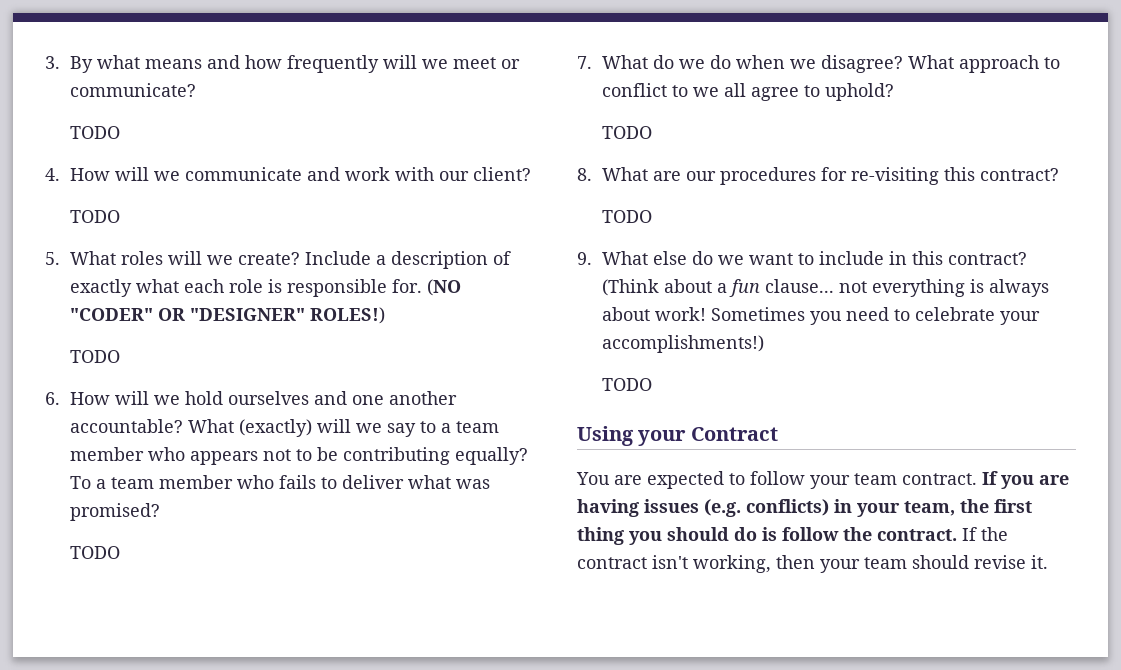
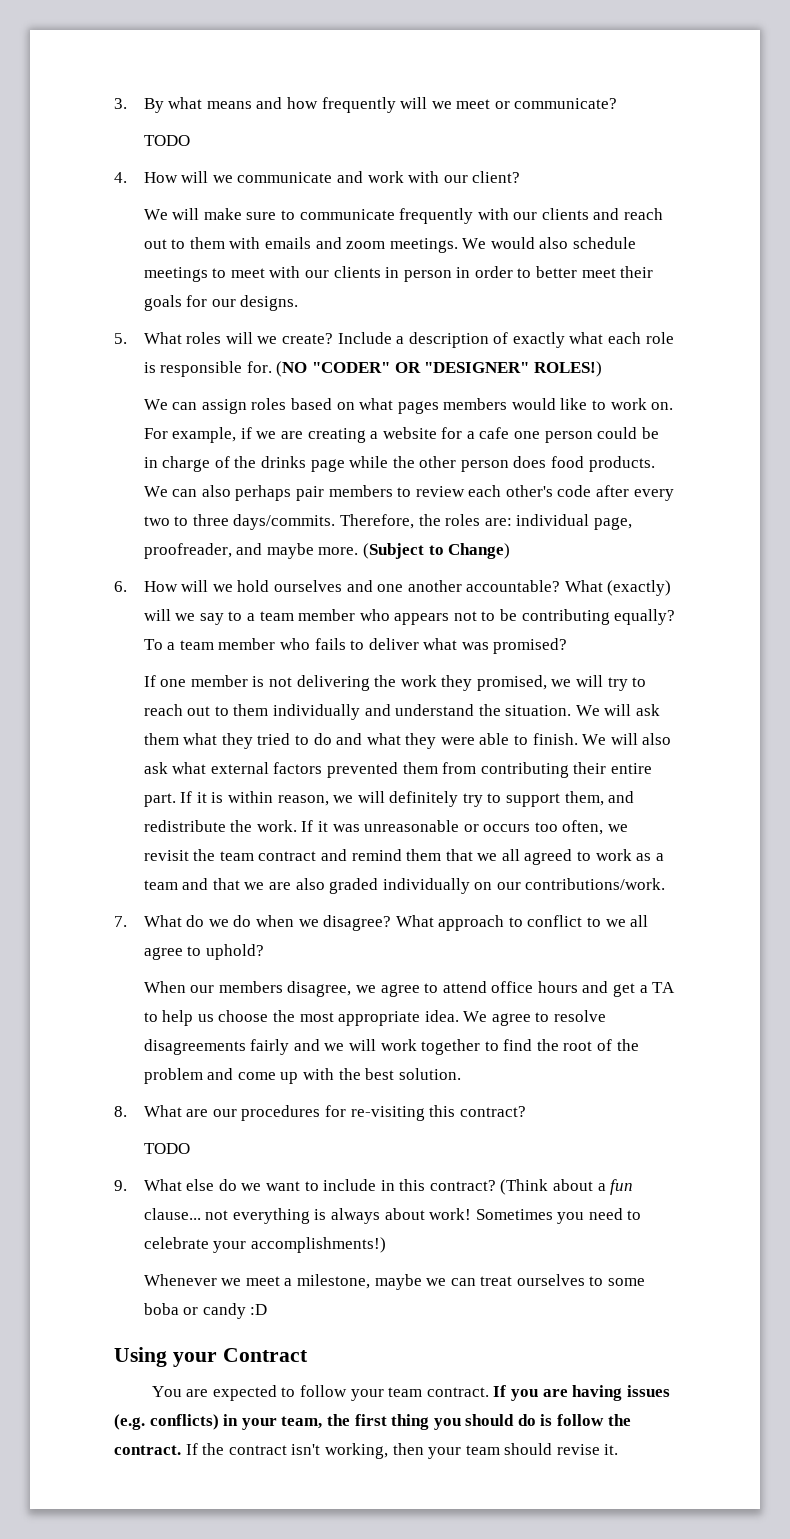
[70,210,121,223] TODO -> [143,208,664,224] [143,237,637,253] [143,266,654,282] [143,295,299,311] We will make sure to communicate frequently with our clients and reach out to them with emails and zoom meetings. We would also schedule meetings to meet with our clients in person in order to better meet their goals for our designs.
[70,350,121,363] TODO -> [143,398,674,414] [143,427,659,443] [143,456,655,472] [143,485,674,501] [143,514,632,530] [143,543,511,559] We can assign roles based on what pages members would like to work on. For example, if we are creating a website for a cafe one person could be in charge of the drinks page while the other person does food products. We can also perhaps pair members to review each other's code after every two to three days/commits. Therefore, the roles are: individual page, proofreader, and maybe more. (Subject to Change)
[70,546,121,559] TODO -> [143,675,647,691] [143,704,661,720] [143,733,672,749] [143,762,652,778] [143,791,635,807] [143,820,629,835] [143,849,664,865] [143,878,666,894] If one member is not delivering the work they promised, we will try to reach out to them individually and understand the situation. We will ask them what they tried to do and what they were able to finish. We will also ask what external factors prevented them from contributing their entire part. If it is within reason, we will definitely try to support them, and redistribute the work. If it was unreasonable or occurs too often, we revisit the team contract and remind them that we all agreed to work as a team and that we are also graded individually on our contributions/work.
[602,126,653,139] TODO -> [143,981,676,997] [143,1010,607,1026] [143,1039,639,1055] [143,1068,461,1084] When our members disagree, we agree to attend office hours and get a TA to help us choose the most appropriate idea. We agree to resolve disagreements fairly and we will work together to find the root of the problem and come up with the best solution.
[602,378,653,391] TODO -> [143,1274,646,1290] [143,1303,268,1319] Whenever we meet a milestone, maybe we can treat ourselves to some boba or candy :D

